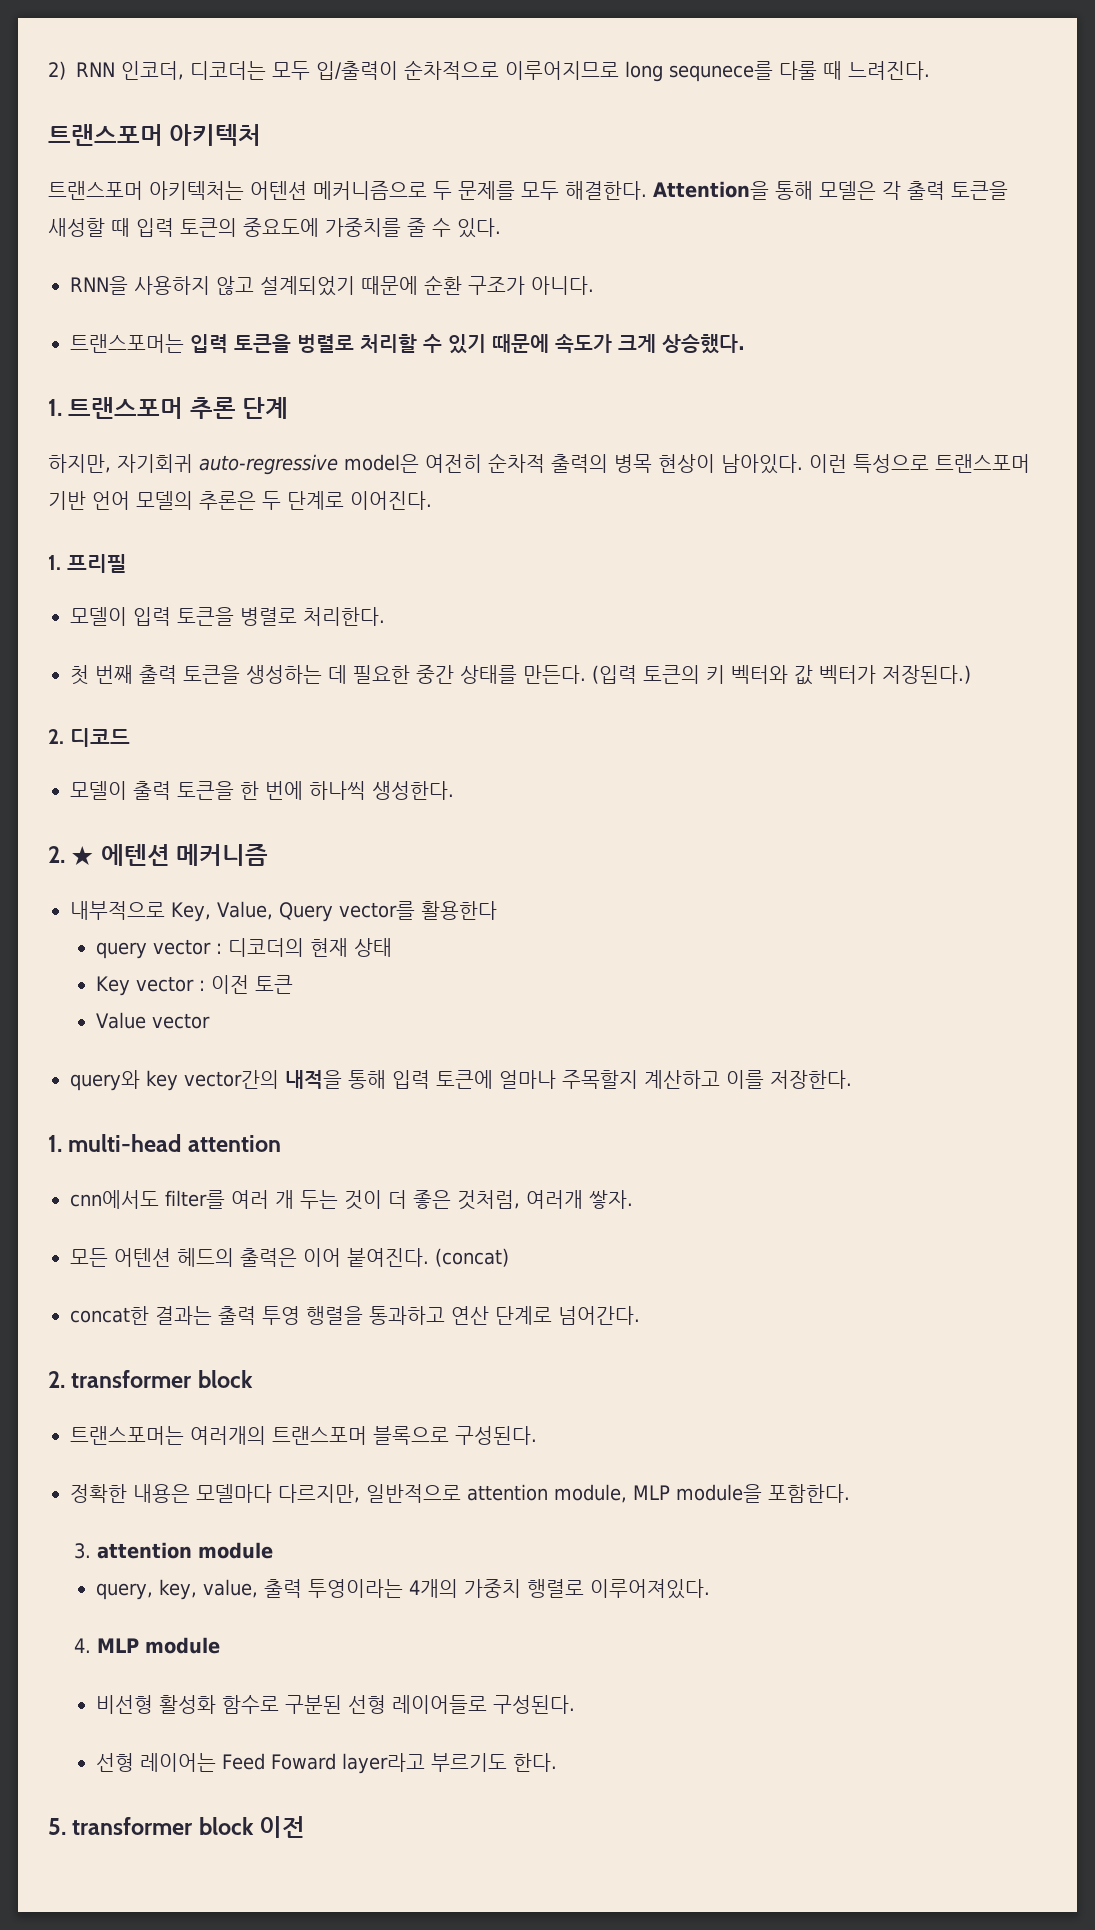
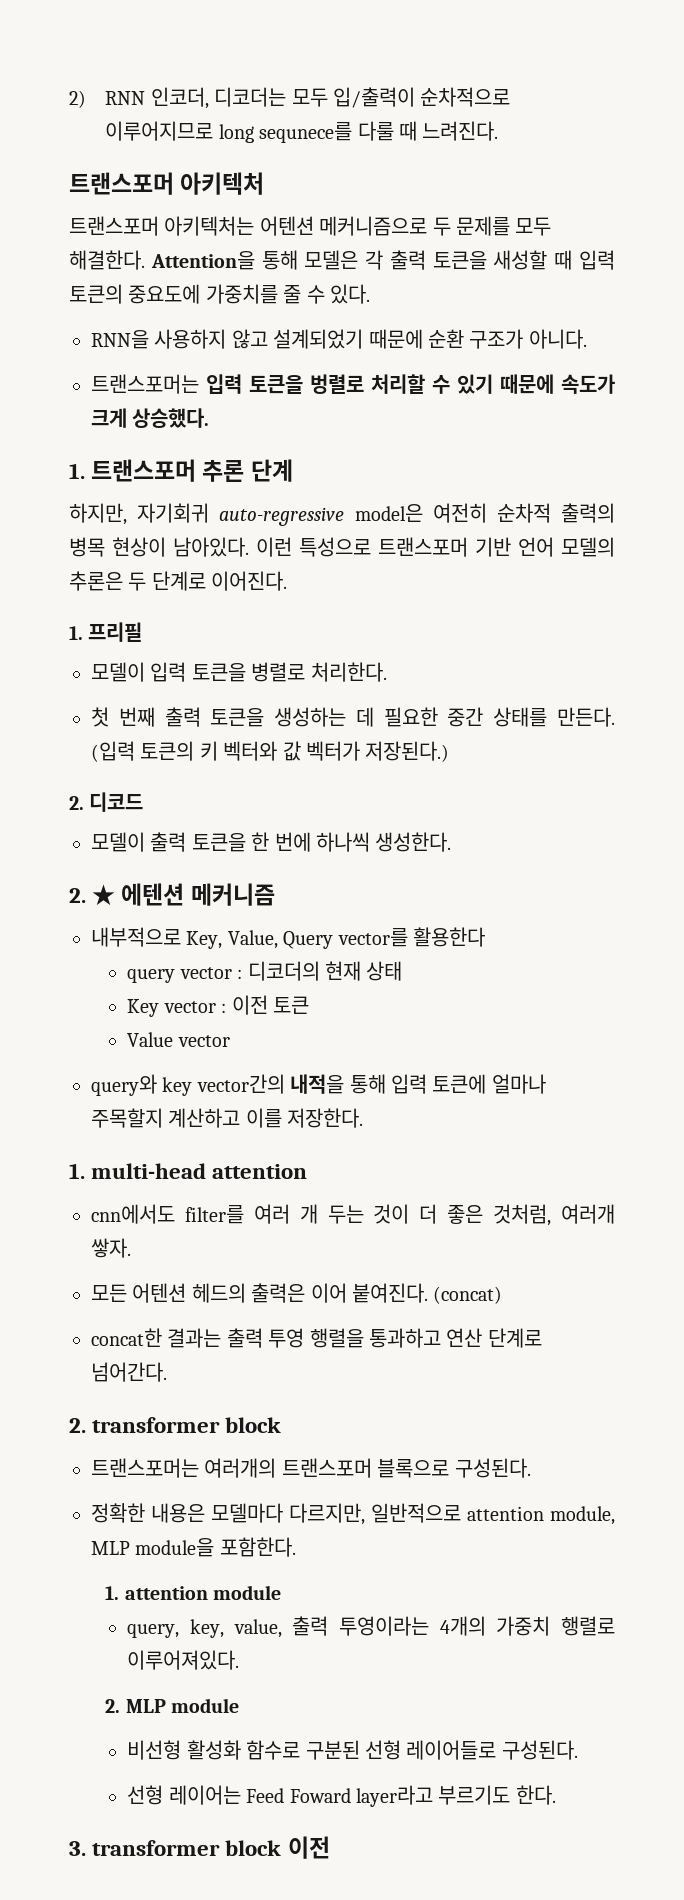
[74,1543,92,1559] 3. -> [105,1586,120,1600] 1.
[74,1638,92,1653] 4. -> [105,1699,121,1713] 2.
[48,1818,66,1835] 5. -> [69,1841,86,1856] 3.

